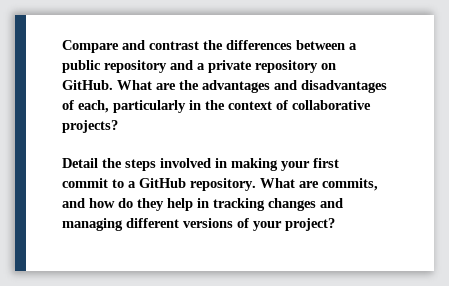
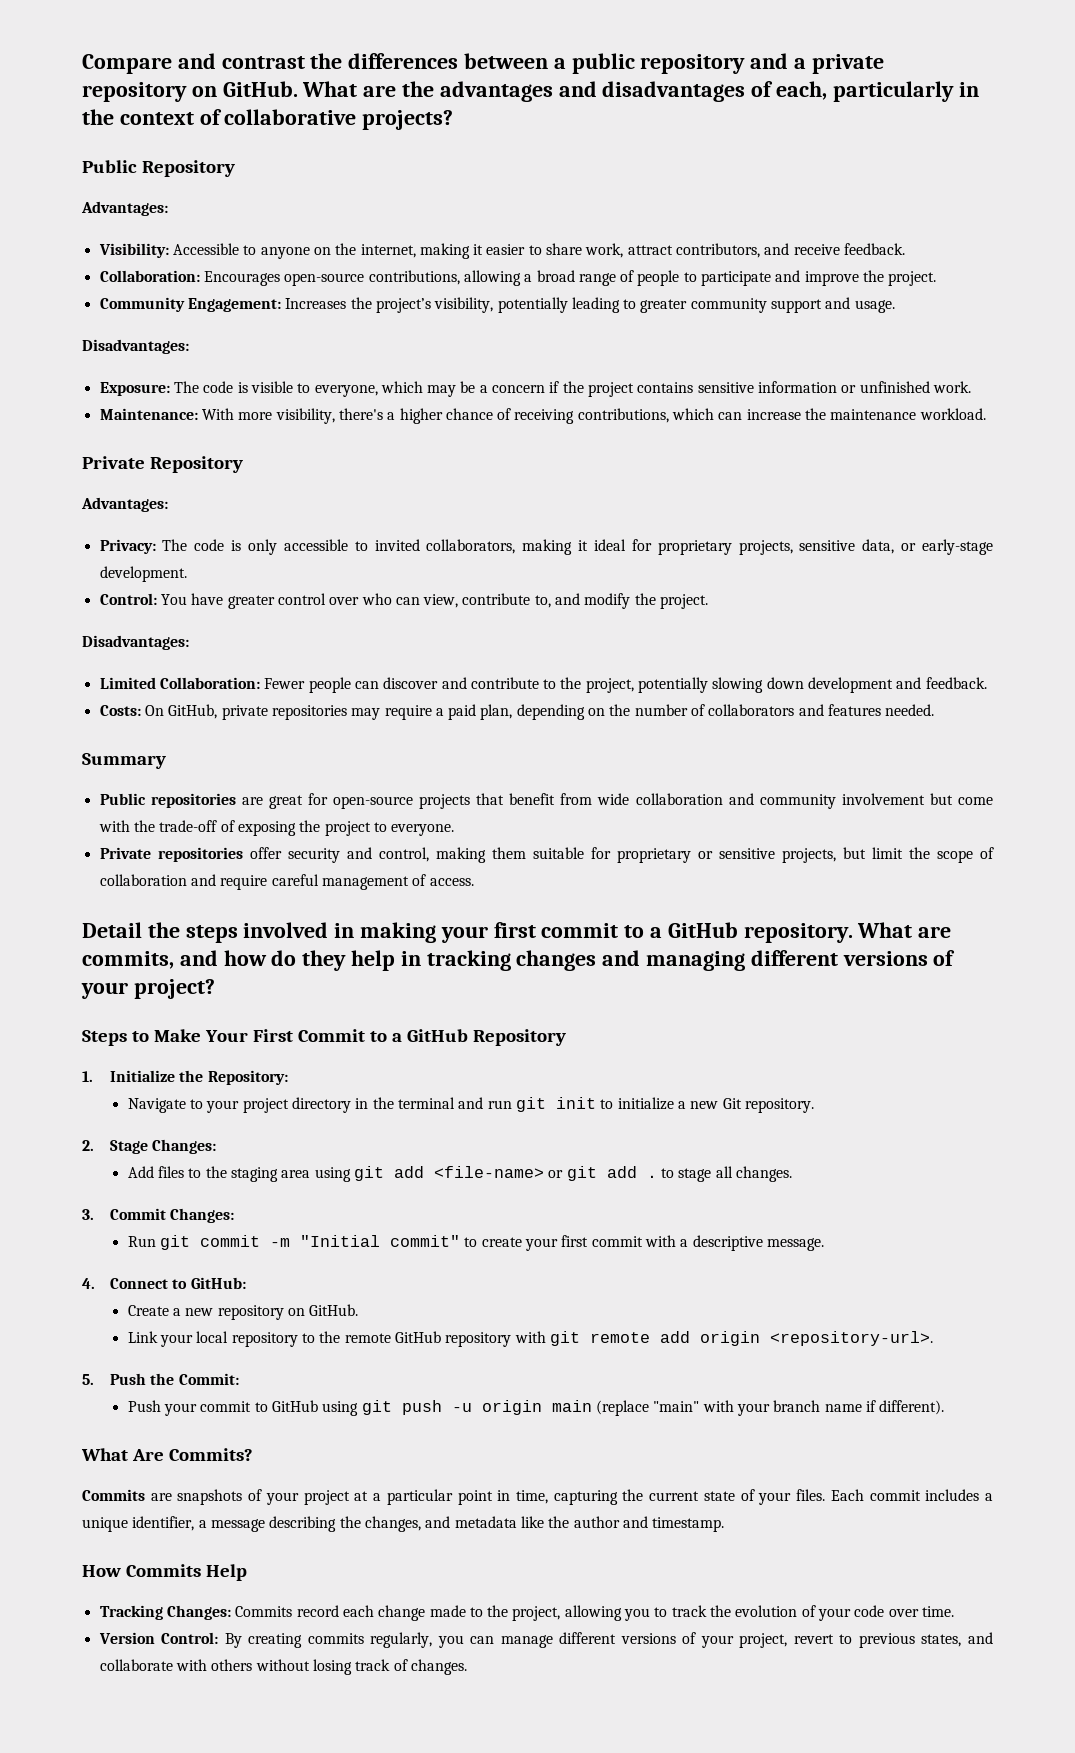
(118, 126) none -> [82,160,235,177] [81,201,168,216] [98,243,906,259] [99,270,937,286] [99,297,895,313] [82,339,189,354] [99,381,972,397] [99,408,986,424] [82,456,243,473] [81,497,168,512] [99,539,994,555] [99,566,187,582] [99,593,709,609] [82,635,189,650] [99,677,987,693] [99,704,935,720] [82,753,166,769] [99,793,993,809] [98,820,455,836] [99,847,995,863] [99,874,474,890] // Public Repository // Advantages: // Visibility: Accessible to anyone on the internet, making it easier to share work, attract contributors, and receive feedback. // Collaboration: Encourages open-source contributions, allowing a broad range of people to participate and improve the project. // Community Engagement: Increases the project’s visibility, potentially leading to greater community support and usage. // Disadvantages: // Exposure: The code is visible to everyone, which may be a concern if the project contains sensitive information or unfinished work. // Maintenance: With more visibility, there's a higher chance of receiving contributions, which can increase the maintenance workload. // Private Repository // Advantages: // Privacy: The code is only accessible to invited collaborators, making it ideal for proprietary projects, sensitive data, or early-stage development. // Control: You have greater control over who can view, contribute to, and modify the project. // Disadvantages: // Limited Collaboration: Fewer people can discover and contribute to the project, potentially slowing down development and feedback. // Costs: On GitHub, private repositories may require a paid plan, depending on the number of collaborators and features needed. // Summary // Public repositories are great for open-source projects that benefit from wide collaboration and community involvement but come with the trade-off of exposing the project to everyone. // Private repositories offer security and control, making them suitable for proprietary or sensitive projects, but limit the scope of collaboration and require careful management of access.
(335, 224) none -> [82,1029,566,1046] [82,1070,288,1085] [127,1097,814,1113] [82,1139,217,1154] [127,1166,792,1182] [82,1208,235,1223] [127,1235,824,1251] [82,1277,246,1289] [127,1304,359,1320] [127,1331,933,1347] [82,1373,239,1385] [127,1400,945,1416] [81,1448,253,1461] [82,1489,994,1505] [82,1516,725,1532] [82,1564,247,1581] [99,1605,955,1621] [98,1632,994,1648] [99,1659,467,1675] // Steps to Make Your First Commit to a GitHub Repository // 1. Initialize the Repository: // Navigate to your project directory in the terminal and run git init to initialize a new Git repository. // 2. Stage Changes: // Add files to the staging area using git add <file-name> or git add . to stage all changes. // 3. Commit Changes: // Run git commit -m "Initial commit" to create your first commit with a descriptive message. // 4. Connect to GitHub: // Create a new repository on GitHub. // Link your local repository to the remote GitHub repository with git remote add origin <repository-url>. // 5. Push the Commit: // Push your commit to GitHub using git push -u origin main (replace "main" with your branch name if different). // What Are Commits? // Commits are snapshots of your project at a particular point in time, capturing the current state of your files. Each commit includes a unique identifier, a message describing the changes, and metadata like the author and timestamp. // How Commits Help // Tracking Changes: Commits record each change made to the project, allowing you to track the evolution of your code over time. // Version Control: By creating commits regularly, you can manage different versions of your project, revert to previous states, and collaborate with others without losing track of changes.

